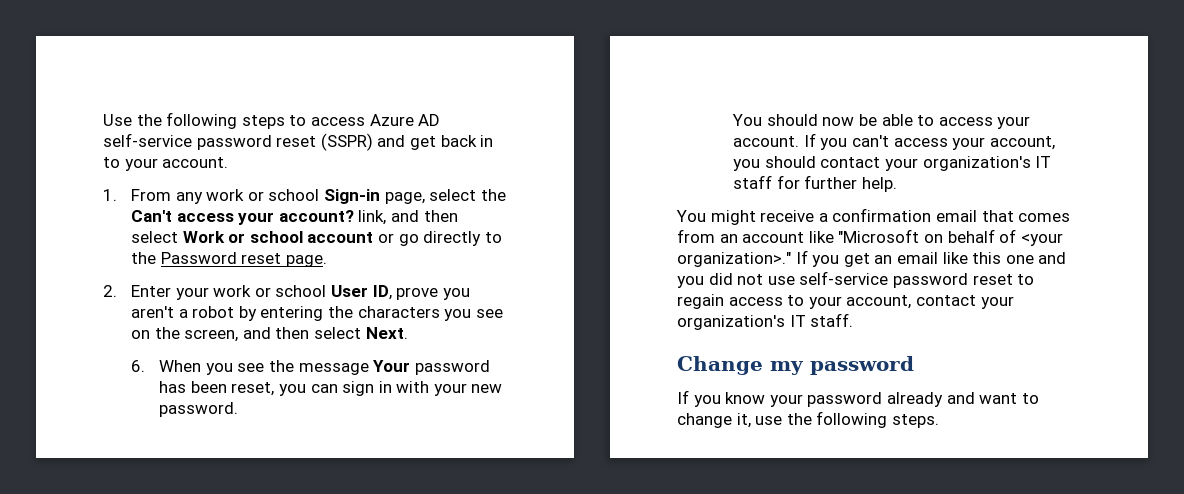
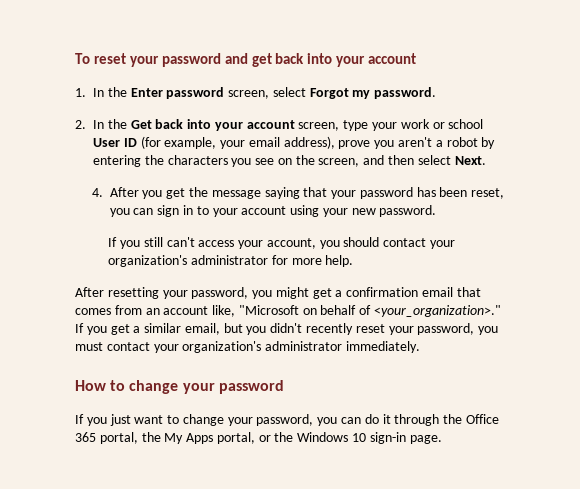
[103,112,441,129] [103,133,494,151] [103,157,229,171] [103,189,506,204] [131,210,458,225] [131,231,502,246] [131,252,327,267] [103,285,172,297] Use the following steps to access Azure AD self-service password reset (SSPR) and get back in to your account. // 1. From any work or school Sign-in page, select the Can't access your account? link, and then select Work or school account or go directly to the Password reset page. // 2. Enter -> [75,53,417,67] [75,87,437,99] [75,119,369,131] To reset your password and get back into your account // 1. In the Enter password screen, select Forgot my password. // 2. In the Get back into your account screen, type
[372,285,392,300] ID, -> [123,136,335,149] ID (for example, your email address),
[131,360,411,375] 6. When you see the message Your -> [91,187,357,199] 4. After you get the message saying that your
[396,381,430,393] with -> [196,205,320,217] to your account using
[732,114,1031,129] [733,133,848,150] You should now be able to access your account. If you -> [108,237,163,249] If you still
[1035,156,1052,168] [733,175,897,192] [676,210,815,225] IT staff for further help. // You might receive -> [190,255,354,267] [75,287,332,299] administrator for more help. // After resetting your password, you might get
[808,231,834,243] like -> [212,305,236,317] like,
[1020,233,1063,246] [677,252,791,267] <your organization>." -> [374,305,502,317] <your_organization>."
[874,252,1067,264] [677,271,1035,288] [677,294,1014,309] [677,313,854,330] [677,356,914,375] [677,390,1039,407] [677,411,939,428] an email like this one and you did not use self-service password reset to regain access to your account, contact your organization's IT staff. // Change my password // If you know your password already and want to change it, use the following steps. -> [133,323,499,335] [75,341,420,353] [75,380,284,394] [75,414,499,426] [75,432,442,444] a similar email, but you didn't recently reset your password, you must contact your organization's administrator immediately. // How to change your password // If you just want to change your password, you can do it through the Office 365 portal, the My Apps portal, or the Windows 10 sign-in page.

